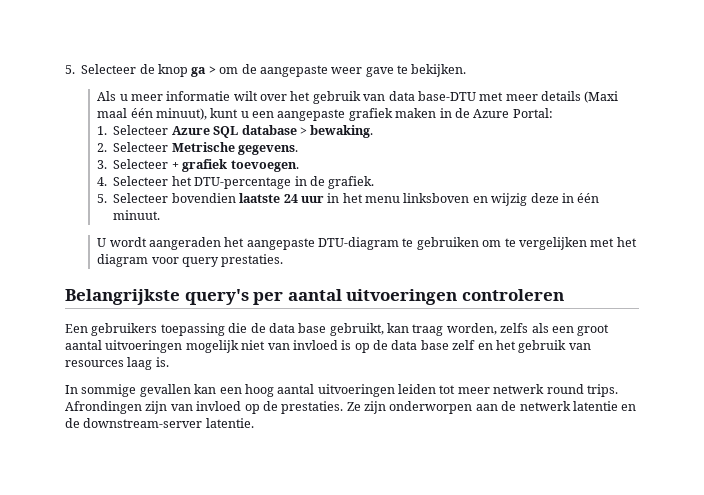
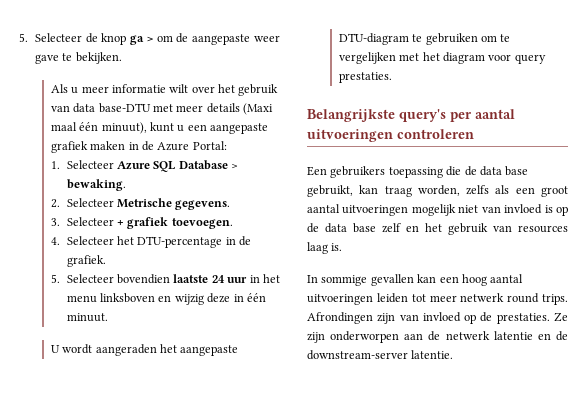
[241,125,297,135] database -> [178,160,228,170] Database

